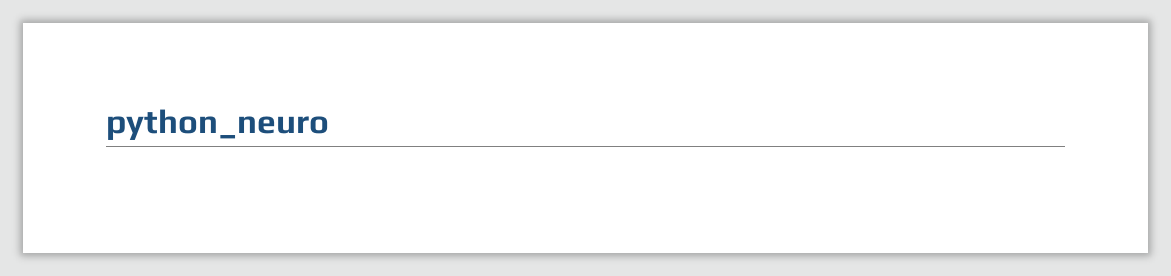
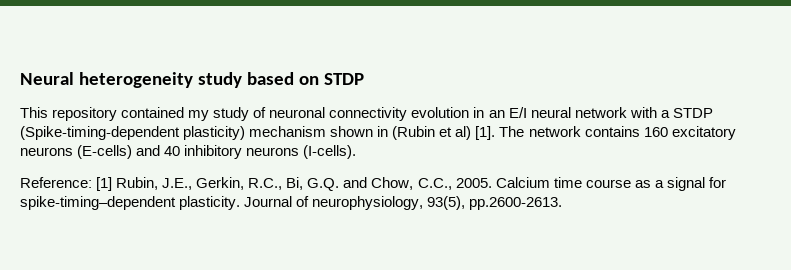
[106,109,329,140] python_neuro -> [20,72,364,88] [20,107,713,121] [20,126,736,140] [20,145,357,159] [20,177,726,191] [20,196,563,210] Neural heterogeneity study based on STDP // This repository contained my study of neuronal connectivity evolution in an E/I neural network with a STDP (Spike-timing-dependent plasticity) mechanism shown in (Rubin et al) [1]. The network contains 160 excitatory neurons (E-cells) and 40 inhibitory neurons (I-cells). // Reference: [1] Rubin, J.E., Gerkin, R.C., Bi, G.Q. and Chow, C.C., 2005. Calcium time course as a signal for spike-timing–dependent plasticity. Journal of neurophysiology, 93(5), pp.2600-2613.

